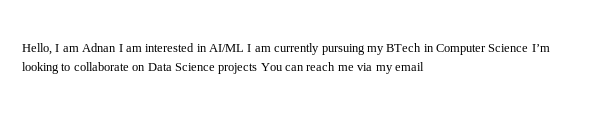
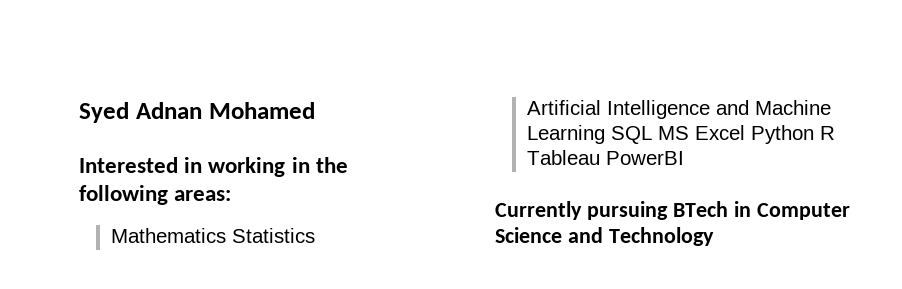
[22,43,550,55] [22,62,424,74] Hello, I am Adnan I am interested in AI/ML I am currently pursuing my BTech in Computer Science I’m looking to collaborate on Data Science projects You can reach me via my email -> [79,102,315,123] [79,157,348,177] [79,185,232,205] [110,228,315,243] [526,100,831,119] [526,125,835,144] [526,150,684,165] [495,201,850,220] [495,227,714,246] Syed Adnan Mohamed // Interested in working in the following areas: // Mathematics Statistics // Artificial Intelligence and Machine Learning SQL MS Excel Python R Tableau PowerBI // Currently pursuing BTech in Computer Science and Technology

